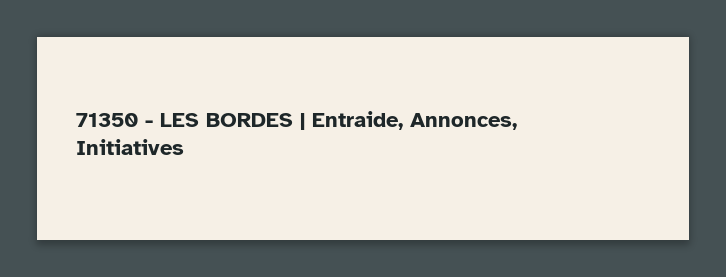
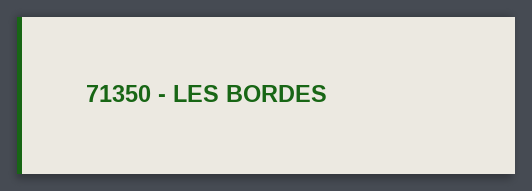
[300,111,517,130] [76,139,184,155] | Entraide, Annonces, Initiatives -> (327, 93) none

